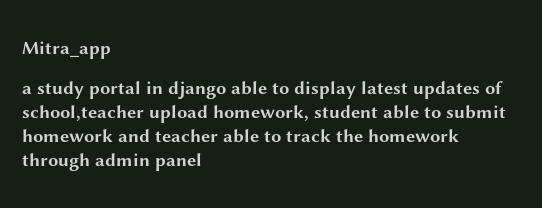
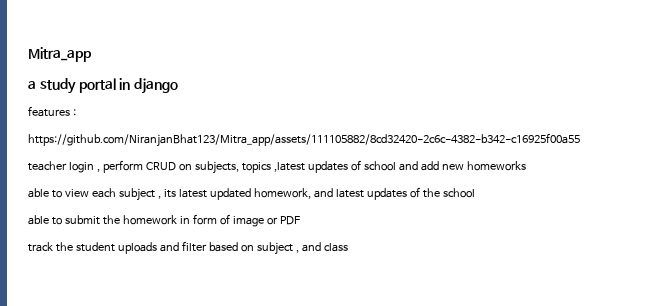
[231,81,503,99] [22,105,506,123] [22,129,459,143] [22,153,202,171] able to display latest updates of school,teacher upload homework, student able to submit homework and teacher able to track the homework through admin panel -> [28,106,76,117] [28,133,580,147] [28,160,526,174] [28,187,475,201] [28,214,300,227] [28,241,348,255] // features : // https://github.com/NiranjanBhat123/Mitra_app/assets/111105882/8cd32420-2c6c-4382-b342-c16925f00a55 // teacher login , perform CRUD on subjects, topics ,latest updates of school and add new homeworks // able to view each subject , its latest updated homework, and latest updates of the school // able to submit the homework in form of image or PDF // track the student uploads and filter based on subject , and class

